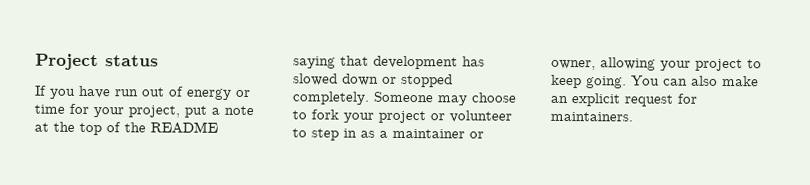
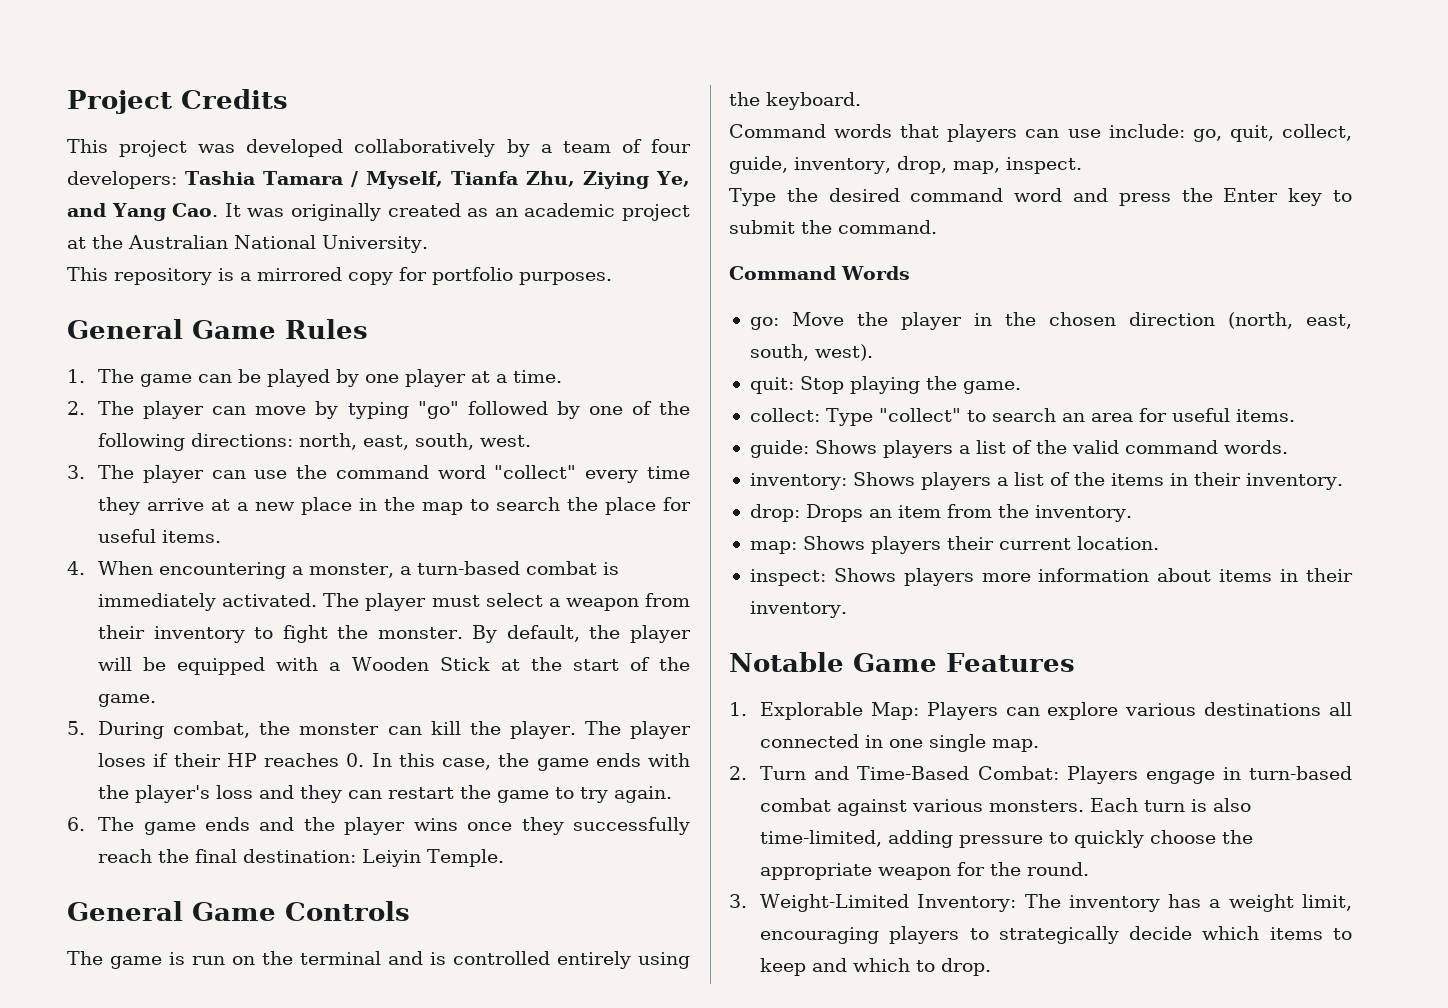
[105,55,159,67] [34,85,251,100] [34,103,254,118] [34,121,218,136] [293,55,485,70] [293,73,453,88] [292,91,517,106] [292,109,512,124] [292,128,484,141] [551,57,762,72] [551,74,759,89] [550,93,697,107] [550,111,633,122] status // If you have run out of energy or time for your project, put a note at the top of the README saying that development has slowed down or stopped completely. Someone may choose to fork your project or volunteer to step in as a maintainer or owner, allowing your project to keep going. You can also make an explicit request for maintainers. -> [181,89,288,109] [67,139,691,157] [67,171,691,189] [67,203,690,221] [67,235,428,253] [67,267,612,285] [67,319,368,339] [67,369,563,387] [67,401,691,419] [98,433,532,451] [67,465,690,483] [98,497,691,515] [98,529,222,543] [67,561,620,579] [98,593,690,611] [98,625,691,643] [98,657,690,675] [98,694,157,707] [67,721,691,739] [98,753,691,771] [98,785,673,803] [67,817,691,835] [98,849,505,867] [67,901,410,921] [67,951,690,969] [729,92,861,110] [729,124,1352,142] [729,156,1082,174] [729,188,1352,206] [729,220,937,234] [729,266,910,280] [749,312,1352,330] [749,344,873,361] [749,376,1021,394] [749,408,1295,426] [749,440,1288,458] [749,472,1343,490] [749,504,1132,522] [749,536,1159,554] [749,568,1353,586] [749,601,847,618] [729,652,1075,672] [729,702,1352,720] [760,734,1040,752] [729,766,1352,784] [760,798,1252,816] [760,830,1254,848] [760,862,1090,880] [729,894,1352,912] [760,926,1352,944] [760,958,992,976] Credits // This project was developed collaboratively by a team of four developers: Tashia Tamara / Myself, Tianfa Zhu, Ziying Ye, and Yang Cao. It was originally created as an academic project at the Australian National University. // This repository is a mirrored copy for portfolio purposes. // General Game Rules // 1. The game can be played by one player at a time. // 2. The player can move by typing "go" followed by one of the following directions: north, east, south, west. // 3. The player can use the command word "collect" every time they arrive at a new place in the map to search the place for useful items. // 4. When encountering a monster, a turn-based combat is immediately activated. The player must select a weapon from their inventory to fight the monster. By default, the player will be equipped with a Wooden Stick at the start of the game. // 5. During combat, the monster can kill the player. The player loses if their HP reaches 0. In this case, the game ends with the player's loss and they can restart the game to try again. // 6. The game ends and the player wins once they successfully reach the final destination: Leiyin Temple. // General Game Controls // The game is run on the terminal and is controlled entirely using the keyboard. // Command words that players can use include: go, quit, collect, guide, inventory, drop, map, inspect. // Type the desired command word and press the Enter key to submit the command. // Command Words // go: Move the player in the chosen direction (north, east, south, west). // quit: Stop playing the game. // collect: Type "collect" to search an area for useful items. // guide: Shows players a list of the valid command words. // inventory: Shows players a list of the items in their inventory. // drop: Drops an item from the inventory. // map: Shows players their current location. // inspect: Shows players more information about items in their inventory. // Notable Game Features // 1. Explorable Map: Players can explore various destinations all connected in one single map. // 2. Turn and Time-Based Combat: Players engage in turn-based combat against various monsters. Each turn is also time-limited, adding pressure to quickly choose the appropriate weapon for the round. // 3. Weight-Limited Inventory: The inventory has a weight limit, encouraging players to strategically decide which items to keep and which to drop.

